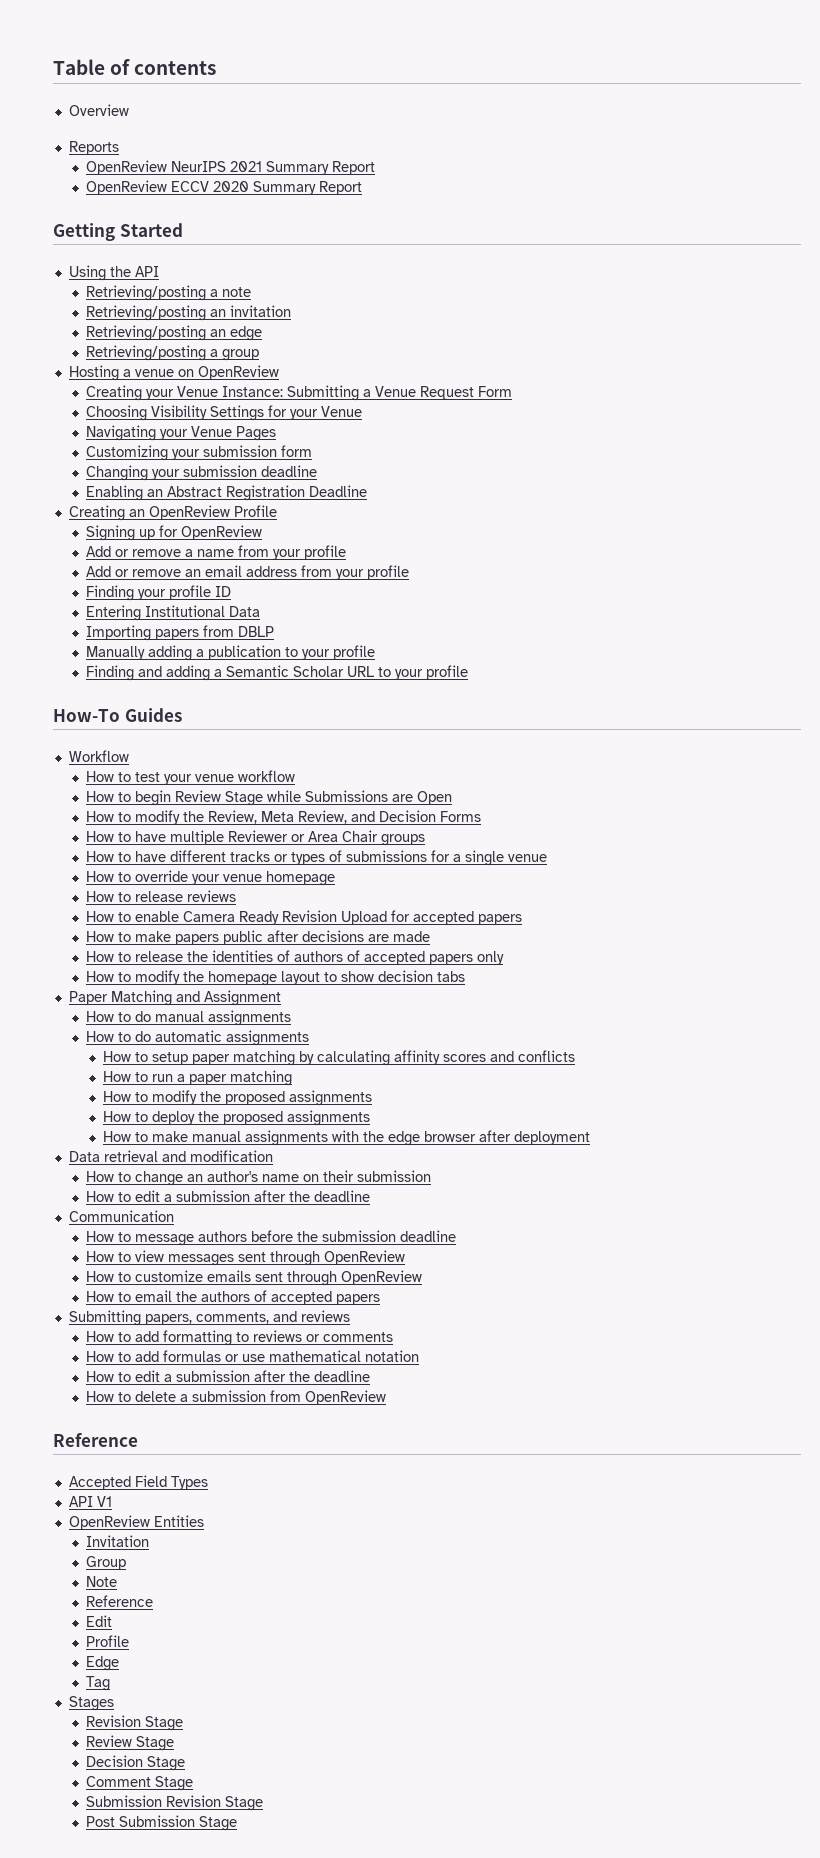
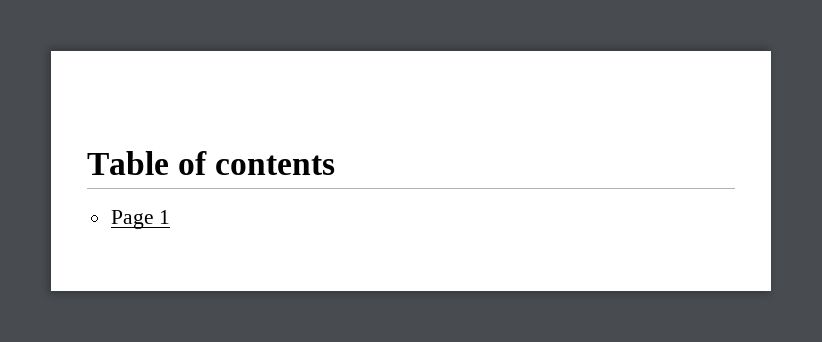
[68,104,129,116] [68,141,119,155] [85,160,375,175] [85,180,362,195] [53,223,183,241] [68,265,159,281] [85,285,251,301] [85,305,291,321] [85,325,262,341] [85,345,259,361] [68,365,279,381] [85,385,512,401] [85,405,362,421] [85,425,276,441] [85,445,312,461] [85,465,317,481] [85,485,367,501] [68,505,277,521] [85,525,262,541] [85,545,346,560] [85,565,409,580] [85,585,231,601] [85,605,260,621] [85,625,274,641] [85,645,375,661] [85,665,468,681] [53,708,182,722] [68,750,129,762] [85,770,295,785] [85,790,452,806] [85,810,481,825] [85,830,425,846] [85,850,547,866] [85,870,335,886] [85,890,236,902] [85,910,522,925] [85,930,430,945] [85,950,504,965] [85,970,465,986] [68,990,281,1006] [85,1010,291,1026] [85,1030,309,1046] [102,1050,575,1066] [102,1070,292,1086] [102,1090,372,1106] [102,1110,370,1126] [102,1130,590,1146] [68,1150,273,1162] [85,1170,431,1186] [85,1190,370,1202] [68,1210,174,1222] [85,1230,456,1246] [85,1250,405,1266] [85,1270,422,1286] [85,1290,380,1305] [68,1310,350,1326] [85,1330,393,1346] [85,1350,419,1362] [85,1370,370,1382] [85,1390,386,1405] [53,1433,138,1447] [68,1475,208,1490] [68,1496,112,1507] [68,1515,204,1530] [85,1535,149,1547] [85,1556,126,1570] [85,1576,117,1587] [85,1595,153,1607] [85,1615,112,1627] [85,1635,129,1647] [85,1656,119,1671] [85,1676,110,1691] [68,1696,114,1711] [85,1715,183,1731] [85,1735,174,1751] [85,1755,185,1771] [85,1776,193,1791] [85,1795,263,1811] [85,1815,237,1831] Overview // Reports // OpenReview NeurIPS 2021 Summary Report // OpenReview ECCV 2020 Summary Report // Getting Started // Using the API // Retrieving/posting a note // Retrieving/posting an invitation // Retrieving/posting an edge // Retrieving/posting a group // Hosting a venue on OpenReview // Creating your Venue Instance: Submitting a Venue Request Form // Choosing Visibility Settings for your Venue // Navigating your Venue Pages // Customizing your submission form // Changing your submission deadline // Enabling an Abstract Registration Deadline // Creating an OpenReview Profile // Signing up for OpenReview // Add or remove a name from your profile // Add or remove an email address from your profile // Finding your profile ID // Entering Institutional Data // Importing papers from DBLP // Manually adding a publication to your profile // Finding and adding a Semantic Scholar URL to your profile // How-To Guides // Workflow // How to test your venue workflow // How to begin Review Stage while Submissions are Open // How to modify the Review, Meta Review, and Decision Forms // How to have multiple Reviewer or Area Chair groups // How to have different tracks or types of submissions for a single venue // How to override your venue homepage // How to release reviews // How to enable Camera Ready Revision Upload for accepted papers // How to make papers public after decisions are made // How to release the identities of authors of accepted papers only // How to modify the homepage layout to show decision tabs // Paper Matching and Assignment // How to do manual assignments // How to do automatic assignments // How to setup paper matching by calculating affinity scores and conflicts // How to run a paper matching // How to modify the proposed assignments // How to deploy the proposed assignments // How to make manual assignments with the edge browser after deployment // Data retrieval and modification // How to change an author's name on their submission // How to edit a submission after the deadline // Communication // How to message authors before the submission deadline // How to view messages sent through OpenReview // How to customize emails sent through OpenReview // How to email the authors of accepted papers // Submitting papers, comments, and reviews // How to add formatting to reviews or comments // How to add formulas or use mathematical notation // How to edit a submission after the deadline // How to delete a submission from OpenReview // Reference // Accepted Field Types // API V1 // OpenReview Entities // Invitation // Group // Note // Reference // Edit // Profile // Edge // Tag // Stages // Revision Stage // Review Stage // Decision Stage // Comment Stage // Submission Revision Stage // Post Submission Stage -> [110,210,171,229] Page 1

